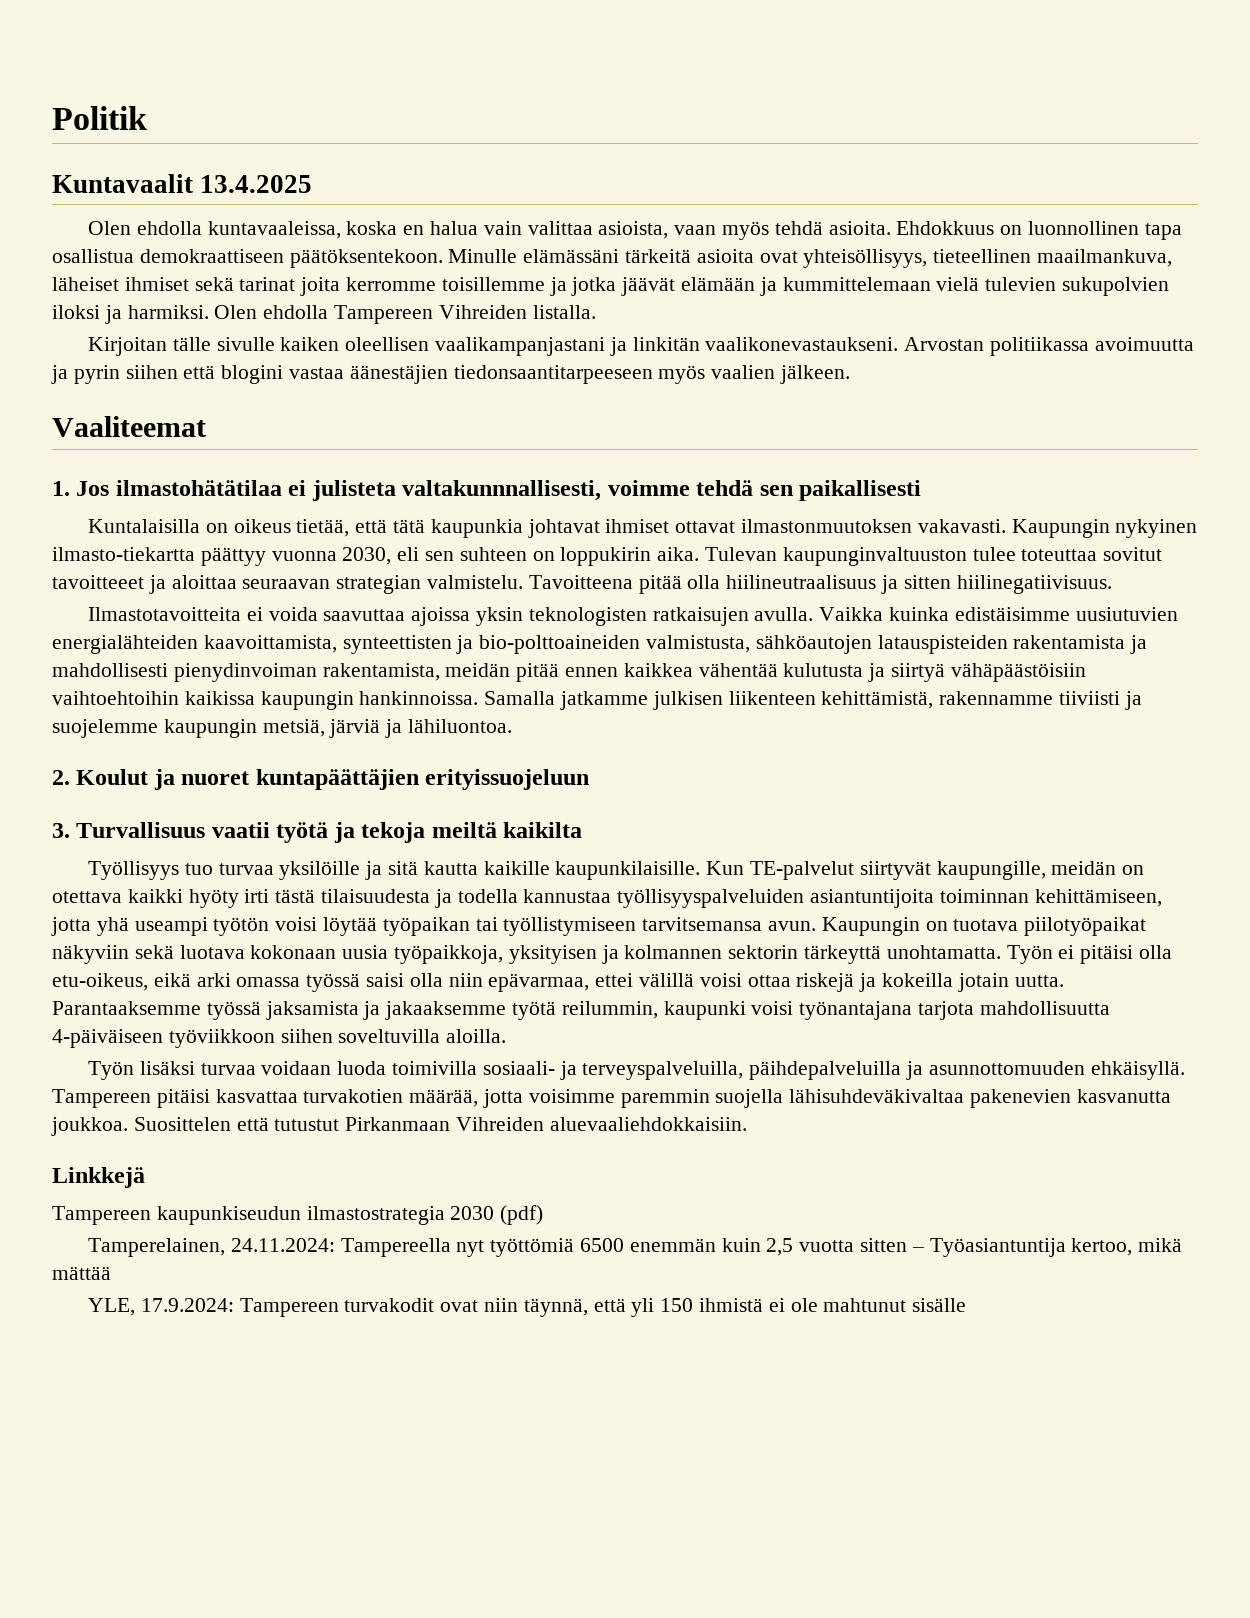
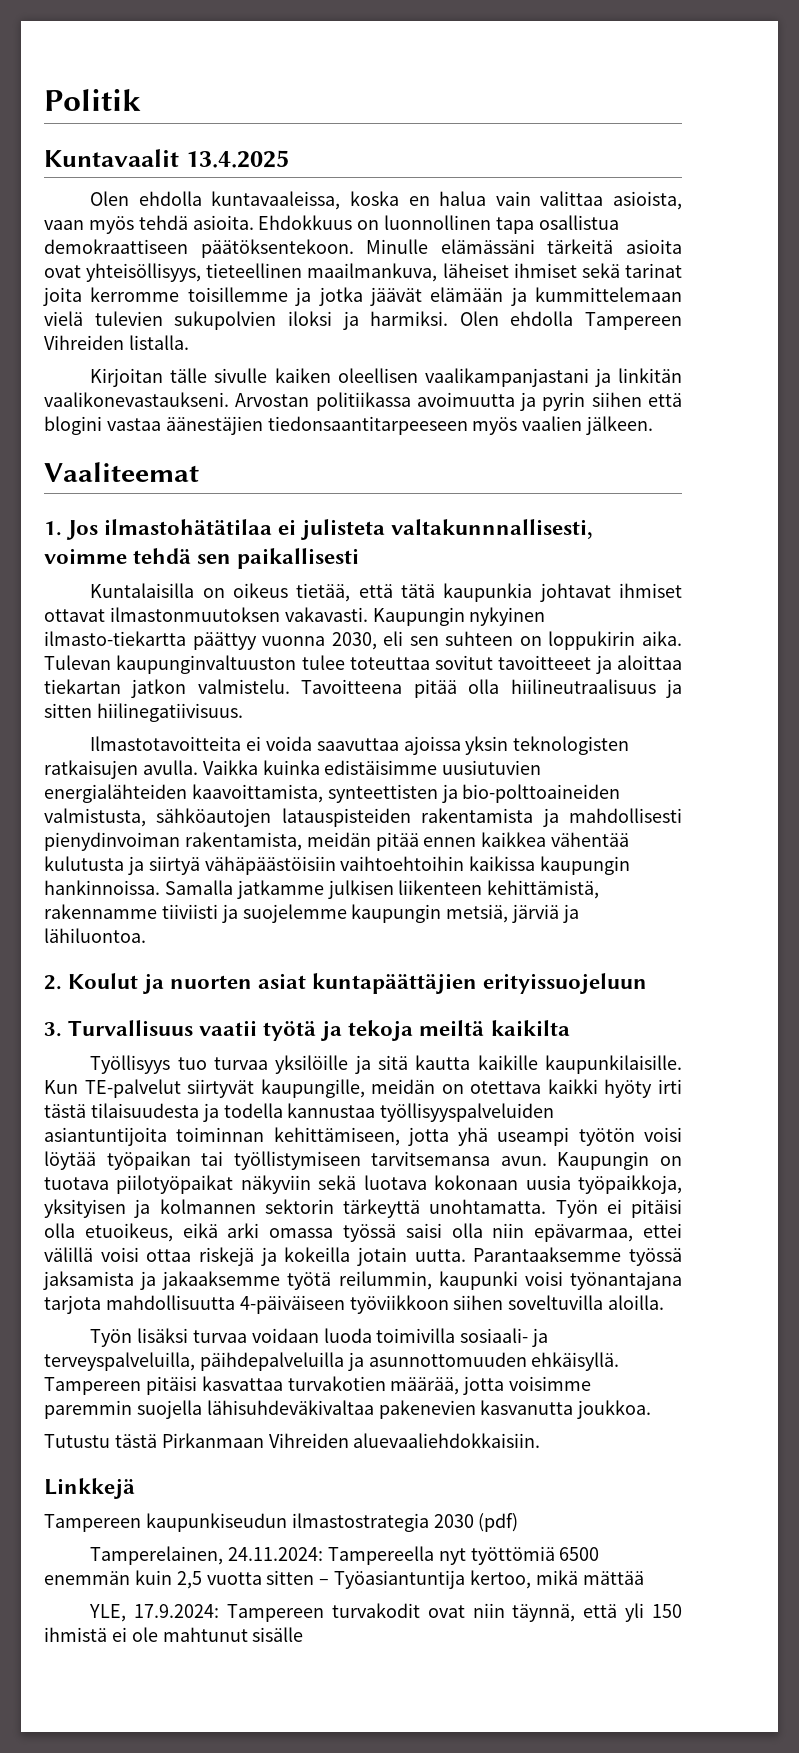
[242,575,422,594] seuraavan strategian -> [44,679,187,698] tiekartan jatkon
[181,771,250,785] nuoret -> [170,973,307,989] nuorten asiat
[52,973,148,991] etu-oikeus, -> [84,1223,173,1242] etuoikeus,
[133,1117,340,1131] Suosittelen että tutustut -> [44,1434,157,1448] // Tutustu tästä

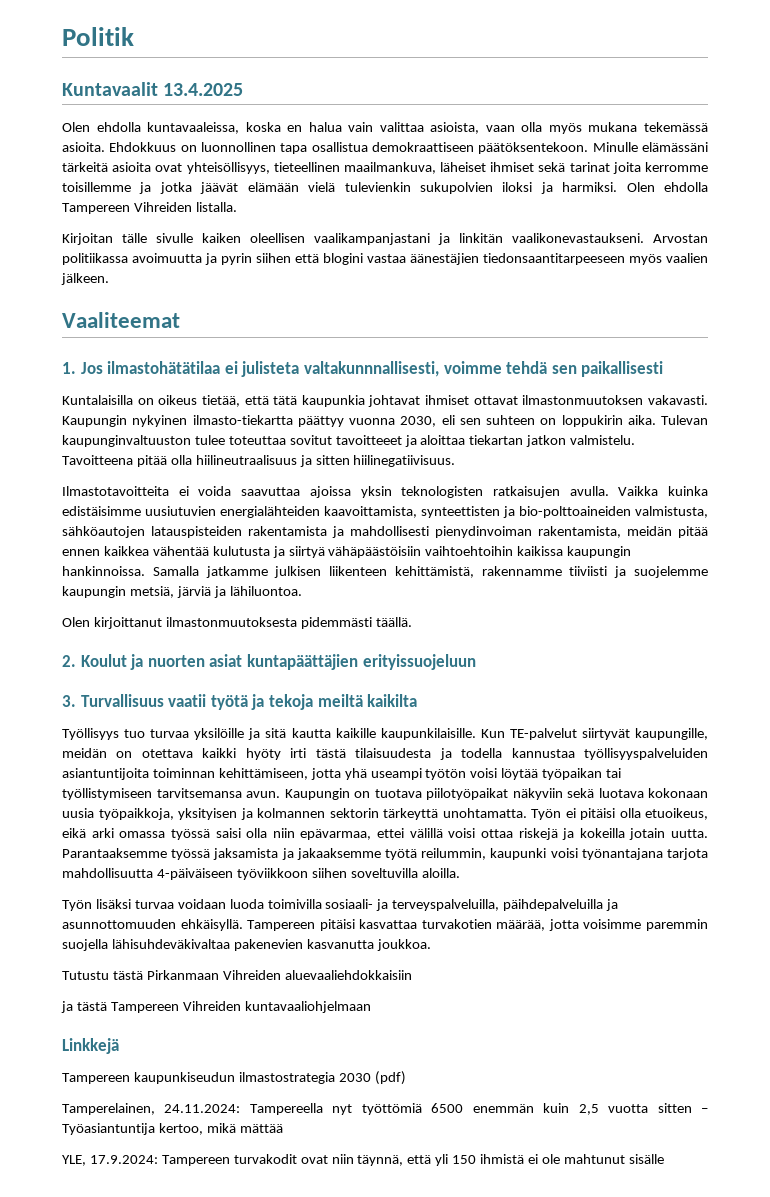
[88,215,188,234] myös tehdä -> [521,122,709,134] olla myös mukana tekemässä
[510,287,682,306] [44,311,163,326] ja kummittelemaan vielä tulevien -> [308,182,411,192] vielä tulevienkin
(146, 935) none -> [62,617,412,629] // Olen kirjoittanut ilmastonmuutoksesta pidemmästi täällä.
[353,1433,541,1448] aluevaaliehdokkaisiin. -> [284,970,412,980] [61,1001,371,1013] aluevaaliehdokkaisiin // ja tästä Tampereen Vihreiden kuntavaaliohjelmaan

